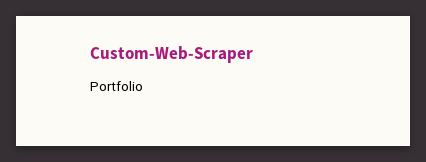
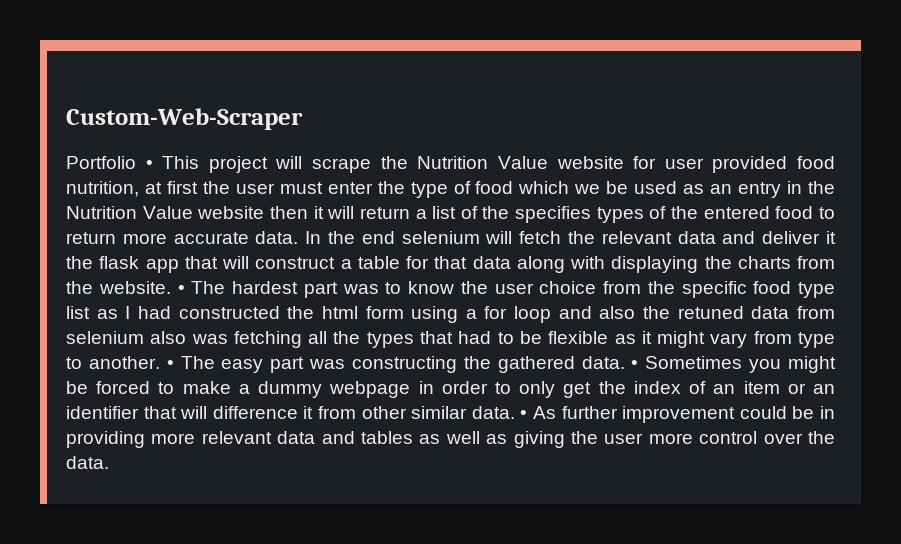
(143, 86) none -> [145,156,836,173] [66,181,835,198] [66,206,835,223] [66,231,836,244] [66,256,835,273] [66,281,835,298] [66,306,835,323] [66,331,835,348] [66,356,837,373] [66,381,835,398] [66,406,836,423] [66,431,835,448] [66,456,109,469] • This project will scrape the Nutrition Value website for user provided food nutrition, at first the user must enter the type of food which we be used as an entry in the Nutrition Value website then it will return a list of the specifies types of the entered food to return more accurate data. In the end selenium will fetch the relevant data and deliver it the flask app that will construct a table for that data along with displaying the charts from the website. • The hardest part was to know the user choice from the specific food type list as I had constructed the html form using a for loop and also the retuned data from selenium also was fetching all the types that had to be flexible as it might vary from type to another. • The easy part was constructing the gathered data. • Sometimes you might be forced to make a dummy webpage in order to only get the index of an item or an identifier that will difference it from other similar data. • As further improvement could be in providing more relevant data and tables as well as giving the user more control over the data.

